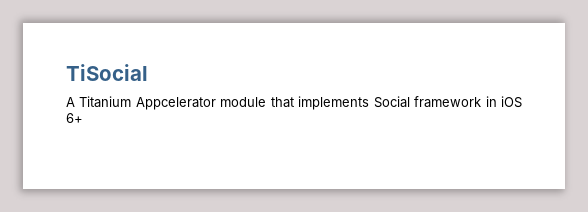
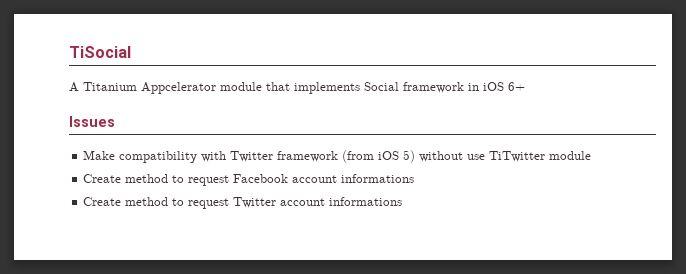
(83, 118) none -> [69,116,115,127] [83,150,592,163] [83,174,415,186] [83,197,403,209] // Issues // Make compatibility with Twitter framework (from iOS 5) without use TiTwitter module // Create method to request Facebook account informations // Create method to request Twitter account informations

